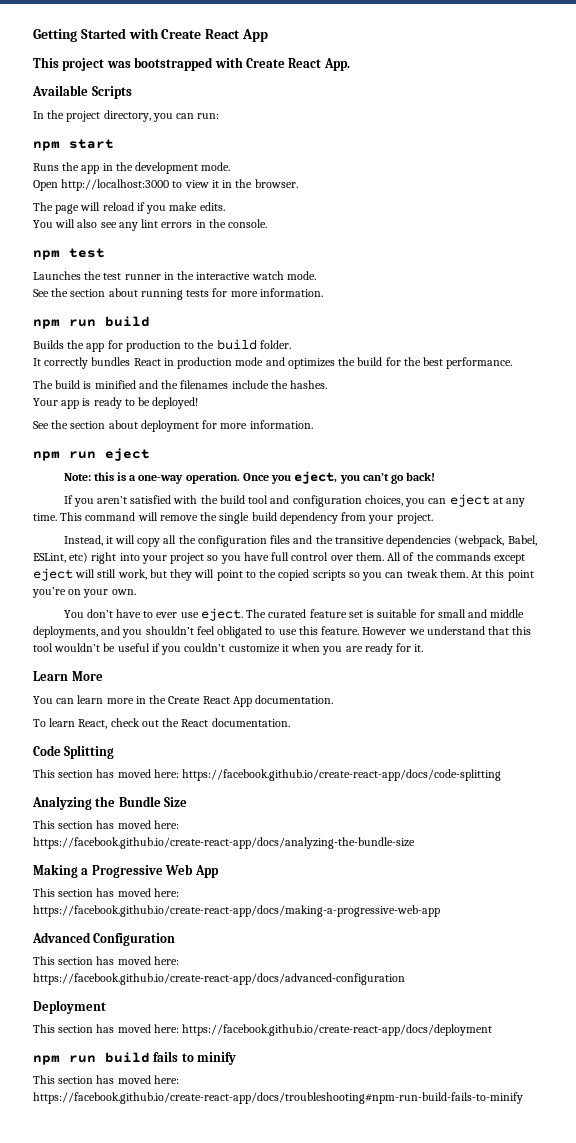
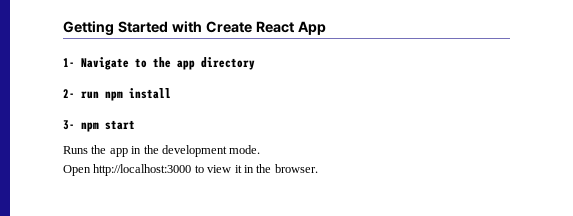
[33,57,350,71] [32,85,132,99] [33,110,220,122] This project was bootstrapped with Create React App. // Available Scripts // In the project directory, you can run: // -> [63,57,255,70] [63,88,171,101] [63,120,75,130] 1- Navigate to the app directory // 2- run npm install // 3-
[33,202,225,214] [33,219,268,231] [33,248,105,260] [33,271,316,280] [33,288,323,300] [33,316,150,329] [33,339,291,352] [33,357,513,369] [33,380,328,389] [33,397,199,409] [33,420,313,432] [33,448,150,461] [63,471,436,484] [63,494,526,507] [33,512,433,524] [63,535,537,547] [33,552,526,564] [33,568,534,581] [32,587,136,598] [63,608,525,621] [33,626,532,638] [33,643,424,655] [33,671,103,681] [33,695,334,707] [33,718,290,729] [33,745,115,759] [33,769,502,781] [32,796,188,810] [33,820,179,829] [33,837,415,849] [33,864,219,878] [33,888,179,897] [33,905,440,917] [32,932,176,946] [33,956,179,965] [33,973,405,985] [33,1000,106,1014] [33,1024,493,1036] [33,1051,237,1065] [33,1075,179,1084] [33,1092,523,1104] // The page will reload if you make edits. // You will also see any lint errors in the console. // npm test // Launches the test runner in the interactive watch mode. // See the section about running tests for more information. // npm run build // Builds the app for production to the build folder. // It correctly bundles React in production mode and optimizes the build for the best performance. // The build is minified and the filenames include the hashes. // Your app is ready to be deployed! // See the section about deployment for more information. // npm run eject // Note: this is a one-way operation. Once you eject, you can’t go back! // If you aren’t satisfied with the build tool and configuration choices, you can eject at any time. This command will remove the single build dependency from your project. // Instead, it will copy all the configuration files and the transitive dependencies (webpack, Babel, ESLint, etc) right into your project so you have full control over them. All of the commands except eject will still work, but they will point to the copied scripts so you can tweak them. At this point you’re on your own. // You don’t have to ever use eject. The curated feature set is suitable for small and middle deployments, and you shouldn’t feel obligated to use this feature. However we understand that this tool wouldn’t be useful if you couldn’t customize it when you are ready for it. // Learn More // You can learn more in the Create React App documentation. // To learn React, check out the React documentation. // Code Splitting // This section has moved here: https://facebook.github.io/create-react-app/docs/code-splitting // Analyzing the Bundle Size // This section has moved here: https://facebook.github.io/create-react-app/docs/analyzing-the-bundle-size // Making a Progressive Web App // This section has moved here: https://facebook.github.io/create-react-app/docs/making-a-progressive-web-app // Advanced Configuration // This section has moved here: https://facebook.github.io/create-react-app/docs/advanced-configuration // Deployment // This section has moved here: https://facebook.github.io/create-react-app/docs/deployment // npm run build fails to minify // This section has moved here: https://facebook.github.io/create-react-app/docs/troubleshooting#npm-run-build-fails-to-minify -> (318, 168) none

